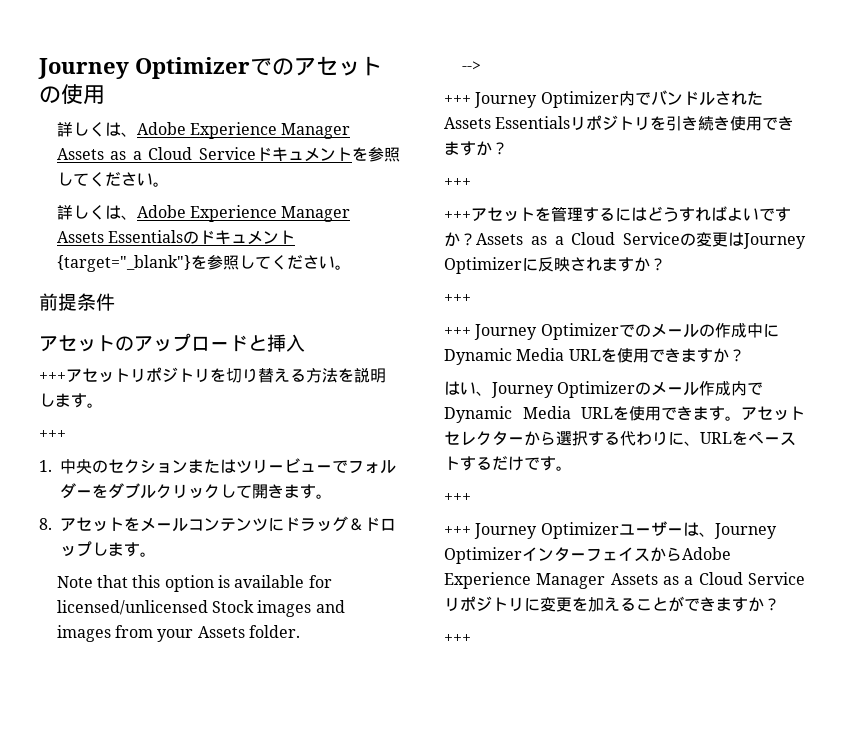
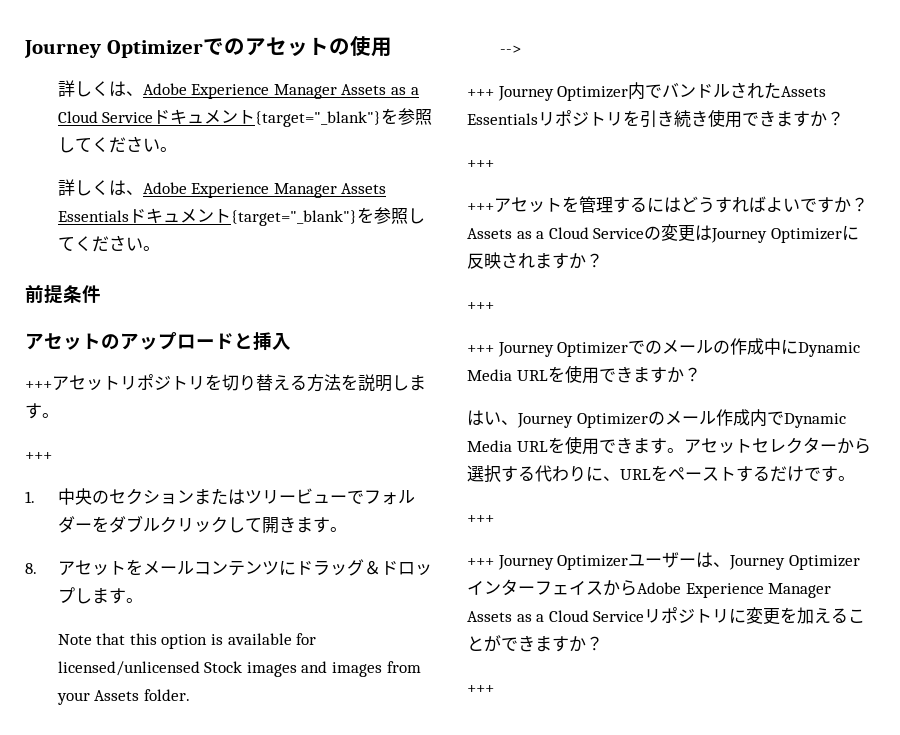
(352, 154) none -> [255,111,382,127] {target="_blank"}
[183,231,200,244] の -> (129, 216) none

